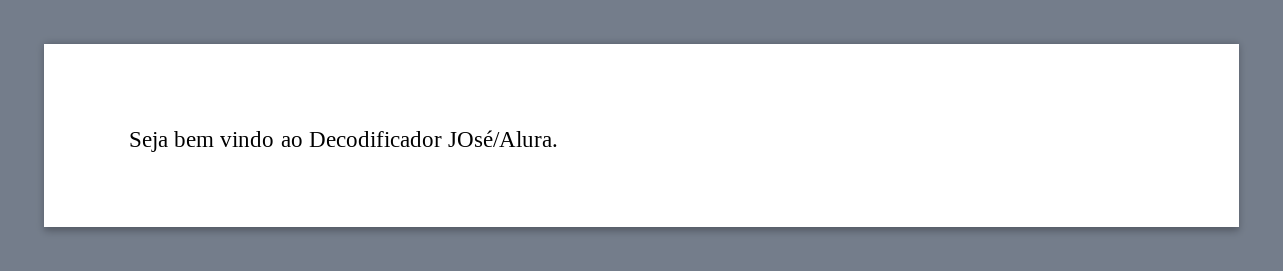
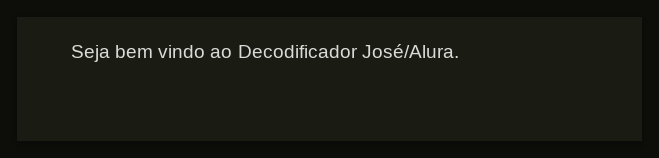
[448,130,559,147] JOsé/Alura. -> [361,44,459,58] José/Alura.

